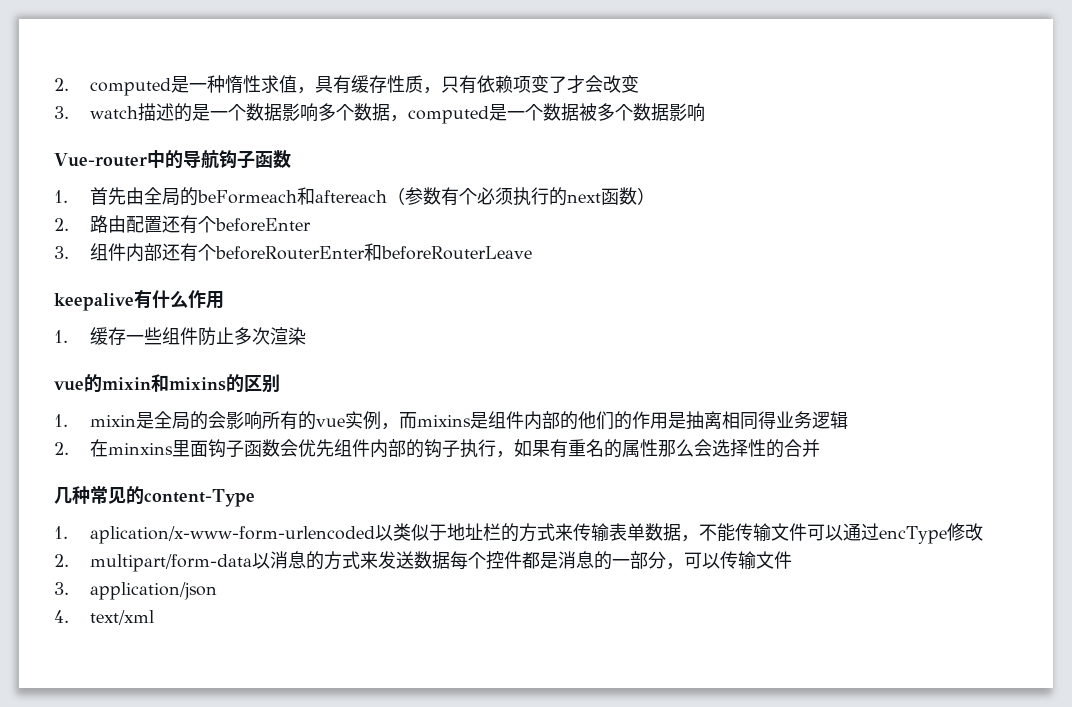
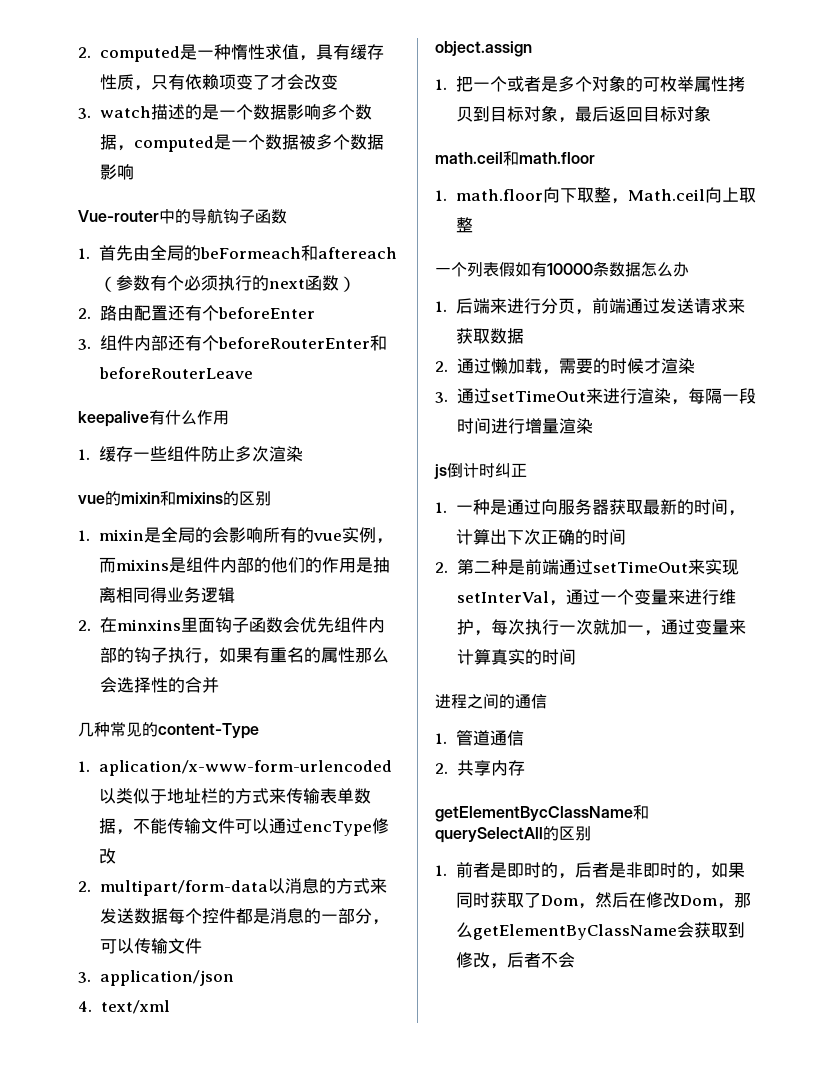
(154, 617) none -> [435,41,532,57] [435,75,745,92] [455,105,711,123] [435,151,595,166] [435,187,756,204] [455,217,473,233] [435,261,689,277] [435,298,745,315] [455,328,524,344] [435,358,695,375] [435,388,756,405] [456,418,593,434] [434,463,527,479] [435,499,745,516] [455,529,626,545] [435,559,739,575] [456,589,737,606] [456,619,746,636] [456,649,576,665] [435,693,547,709] [435,730,524,746] [435,760,525,776] [435,805,649,822] [435,826,591,843] [435,862,745,879] [455,892,751,909] [455,922,745,940] [455,952,575,969] // object.assign // 1.把一个或者是多个对象的可枚举属性拷贝到目标对象，最后返回目标对象 // math.ceil和math.floor // 1. math.floor向下取整，Math.ceil向上取整 // 一个列表假如有10000条数据怎么办 // 1.后端来进行分页，前端通过发送请求来获取数据 // 2.通过懒加载，需要的时候才渲染 // 3.通过setTimeOut来进行渲染，每隔一段时间进行增量渲染 // js倒计时纠正 // 1.一种是通过向服务器获取最新的时间，计算出下次正确的时间 // 2.第二种是前端通过setTimeOut来实现setInterVal，通过一个变量来进行维护，每次执行一次就加一，通过变量来计算真实的时间 // 进程之间的通信 // 1.管道通信 // 2.共享内存 // getElementBycClassName和querySelectAll的区别 // 1.前者是即时的，后者是非即时的，如果同时获取了Dom，然后在修改Dom，那么getElementByClassName会获取到修改，后者不会

